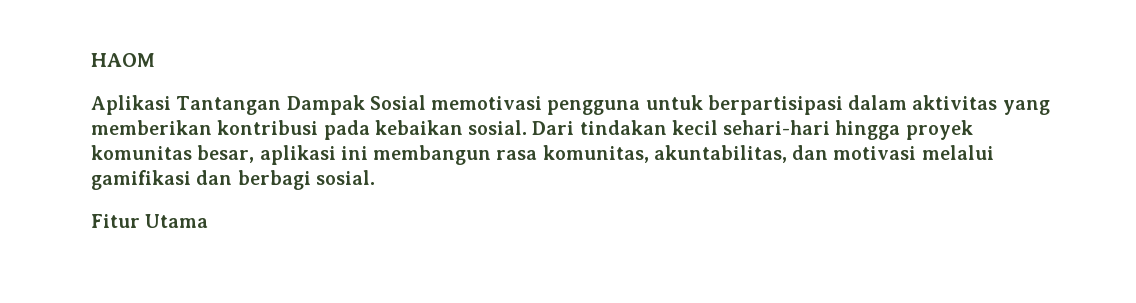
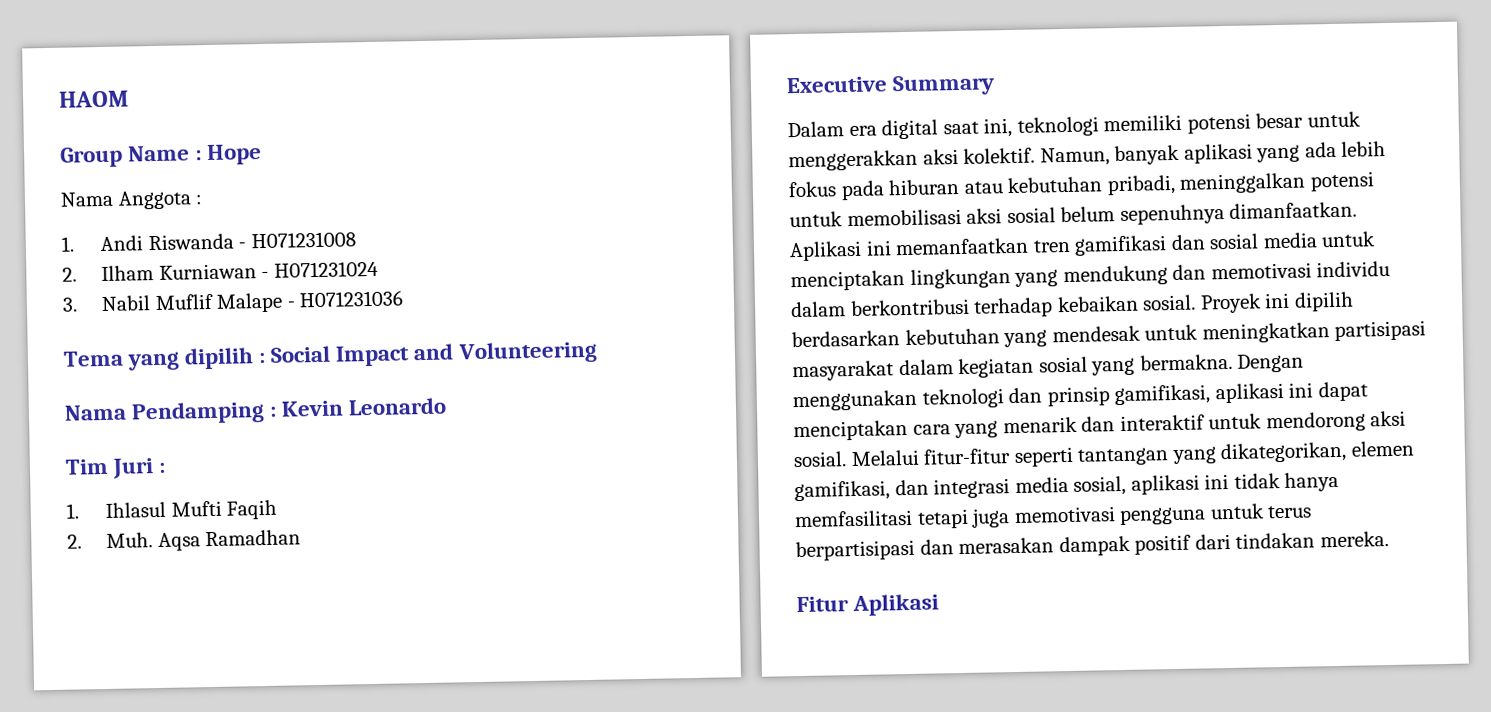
[91,95,1050,115] [91,120,973,140] [91,145,994,165] [91,170,375,190] Aplikasi Tantangan Dampak Sosial memotivasi pengguna untuk berpartisipasi dalam aktivitas yang memberikan kontribusi pada kebaikan sosial. Dari tindakan kecil sehari-hari hingga proyek komunitas besar, aplikasi ini membangun rasa komunitas, akuntabilitas, dan motivasi melalui gamifikasi dan berbagi sosial. -> [59,143,263,168] [60,190,204,210] [61,231,356,252] [62,260,379,282] [62,290,404,313] [63,340,598,371] [64,397,448,425] [65,458,167,479] [66,499,278,520] [67,529,302,552] [786,74,996,97] [787,111,1361,140] [788,141,1387,172] [788,171,1375,201] [789,201,1358,228] [789,231,1377,262] [790,260,1391,292] [791,291,1354,318] [791,320,1427,348] [792,353,1305,382] [792,381,1368,412] [793,410,1407,442] [793,440,1414,468] [794,471,1340,502] [794,503,1313,529] [795,531,1389,562] Group Name : Hope // Nama Anggota : // 1. Andi Riswanda - H071231008 // 2. Ilham Kurniawan - H071231024 // 3. Nabil Muflif Malape - H071231036 // Tema yang dipilih : Social Impact and Volunteering // Nama Pendamping : Kevin Leonardo // Tim Juri : // 1. Ihlasul Mufti Faqih // 2. Muh. Aqsa Ramadhan // Executive Summary // Dalam era digital saat ini, teknologi memiliki potensi besar untuk menggerakkan aksi kolektif. Namun, banyak aplikasi yang ada lebih fokus pada hiburan atau kebutuhan pribadi, meninggalkan potensi untuk memobilisasi aksi sosial belum sepenuhnya dimanfaatkan. Aplikasi ini memanfaatkan tren gamifikasi dan sosial media untuk menciptakan lingkungan yang mendukung dan memotivasi individu dalam berkontribusi terhadap kebaikan sosial. Proyek ini dipilih berdasarkan kebutuhan yang mendesak untuk meningkatkan partisipasi masyarakat dalam kegiatan sosial yang bermakna. Dengan menggunakan teknologi dan prinsip gamifikasi, aplikasi ini dapat menciptakan cara yang menarik dan interaktif untuk mendorong aksi sosial. Melalui fitur-fitur seperti tantangan yang dikategorikan, elemen gamifikasi, dan integrasi media sosial, aplikasi ini tidak hanya memfasilitasi tetapi juga memotivasi pengguna untuk terus berpartisipasi dan merasakan dampak positif dari tindakan mereka.
[145,214,209,228] Utama -> [852,593,940,617] Aplikasi

